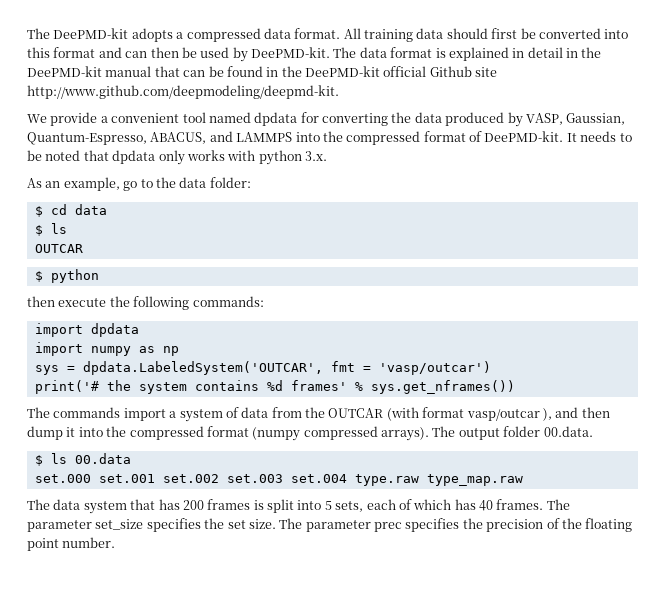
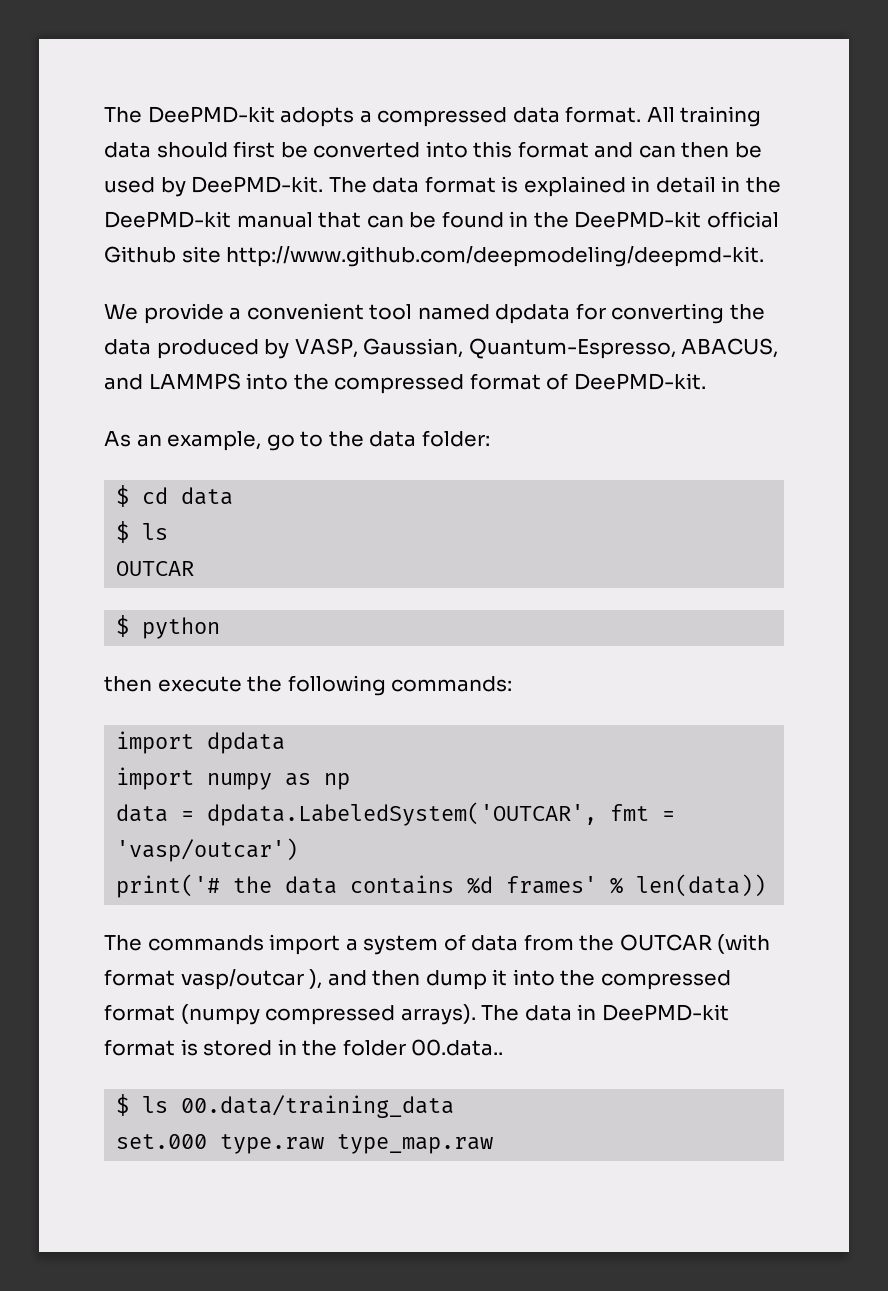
[566,131,632,142] [27,150,327,165] It needs to be noted that dpdata only works with python 3.x. -> (706, 381) none
[34,365,59,375] sys -> [116,804,169,822] data
[138,382,187,394] system -> [285,876,338,894] data
[370,380,515,394] sys.get_nframes()) -> [636,874,767,897] len(data))
[458,426,593,440] [34,453,131,466] output folder 00.data. // $ ls 00.data -> [524,1004,729,1021] [104,1039,504,1056] [116,1094,455,1118] data in DeePMD-kit format is stored in the folder 00.data.. // $ ls 00.data/training_data
[98,474,523,486] [27,499,570,514] [27,518,633,532] [27,537,116,551] set.001 set.002 set.003 set.004 type.raw type_map.raw // The data system that has 200 frames is split into 5 sets, each of which has 40 frames. The parameter set_size specifies the set size. The parameter prec specifies the precision of the floating point number. -> [220,1134,494,1154] type.raw type_map.raw

